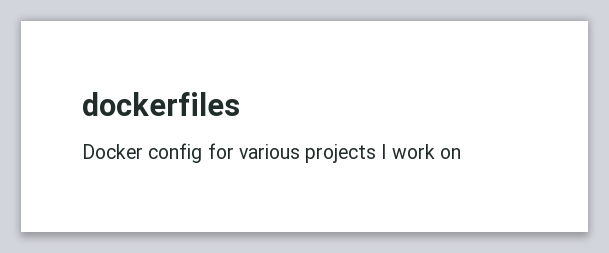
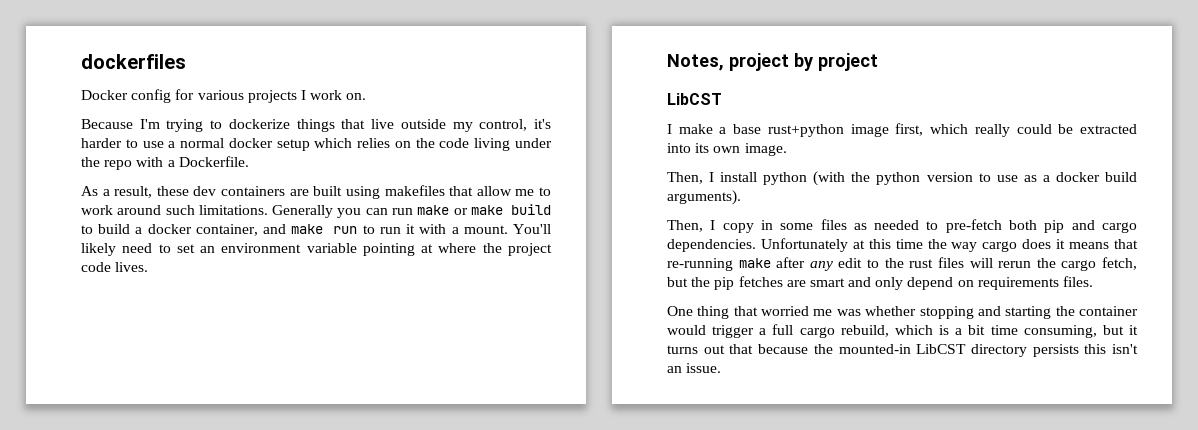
[439,148,461,159] on -> [346,93,367,100] [81,119,551,132] [81,138,552,151] [81,156,249,170] [81,185,552,199] [81,204,551,218] [81,224,551,236] [81,243,552,256] [81,262,149,272] [667,53,878,71] [667,93,722,105] [667,123,1137,137] [667,143,787,156] [667,171,1137,186] [667,190,741,205] [667,219,1137,233] [667,238,1139,252] [667,257,1137,271] [667,276,1094,290] [667,306,1138,319] [667,324,1138,338] [667,344,1138,357] [667,363,722,373] on. // Because I'm trying to dockerize things that live outside my control, it's harder to use a normal docker setup which relies on the code living under the repo with a Dockerfile. // As a result, these dev containers are built using makefiles that allow me to work around such limitations. Generally you can run make or make build to build a docker container, and make run to run it with a mount. You'll likely need to set an environment variable pointing at where the project code lives. // Notes, project by project // LibCST // I make a base rust+python image first, which really could be extracted into its own image. // Then, I install python (with the python version to use as a docker build arguments). // Then, I copy in some files as needed to pre-fetch both pip and cargo dependencies. Unfortunately at this time the way cargo does it means that re-running make after any edit to the rust files will rerun the cargo fetch, but the pip fetches are smart and only depend on requirements files. // One thing that worried me was whether stopping and starting the container would trigger a full cargo rebuild, which is a bit time consuming, but it turns out that because the mounted-in LibCST directory persists this isn't an issue.

